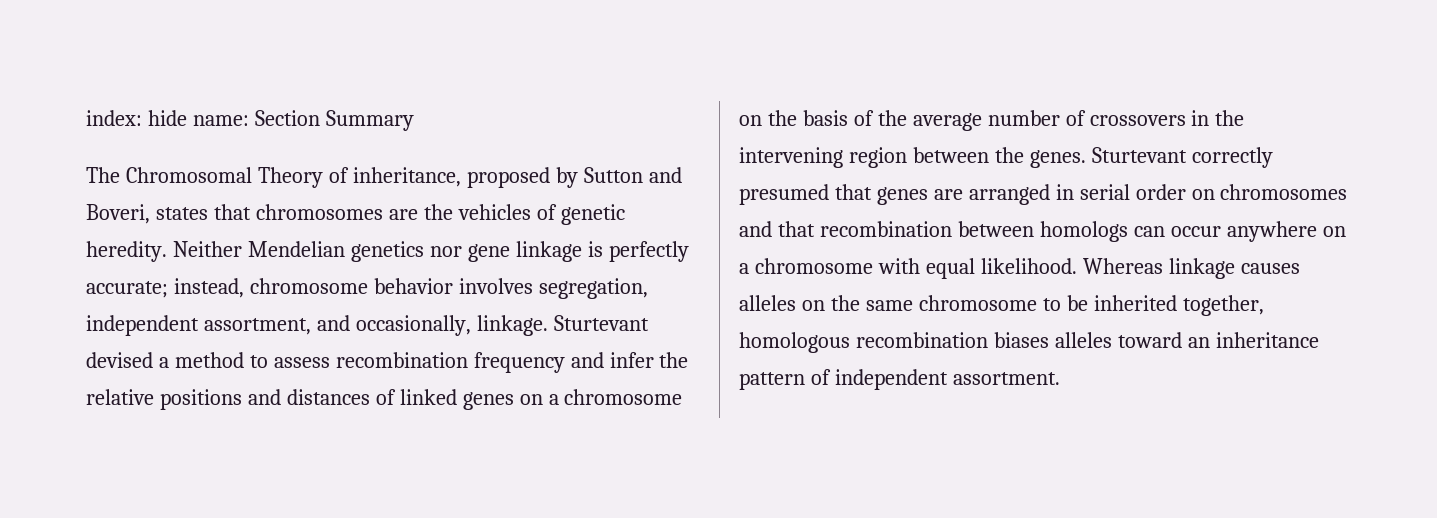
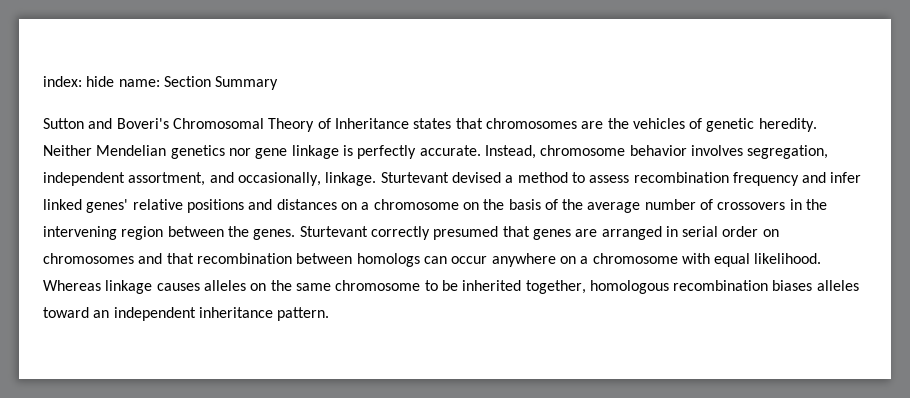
[86,167,682,188] [86,204,150,224] The Chromosomal Theory of inheritance, proposed by Sutton and Boveri, -> [43,118,409,132] Sutton and Boveri's Chromosomal Theory of Inheritance
[86,278,244,298] accurate; instead, -> [419,145,536,159] accurate. Instead,
[659,352,689,368] the -> [43,199,129,213] linked genes'
[375,389,514,410] of linked genes -> (337, 204) none
[1215,332,1319,348] [739,369,1060,390] inheritance pattern of independent assortment. -> [113,307,330,321] independent inheritance pattern.

